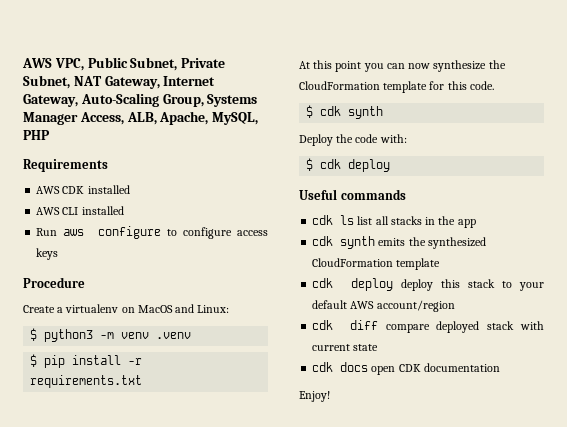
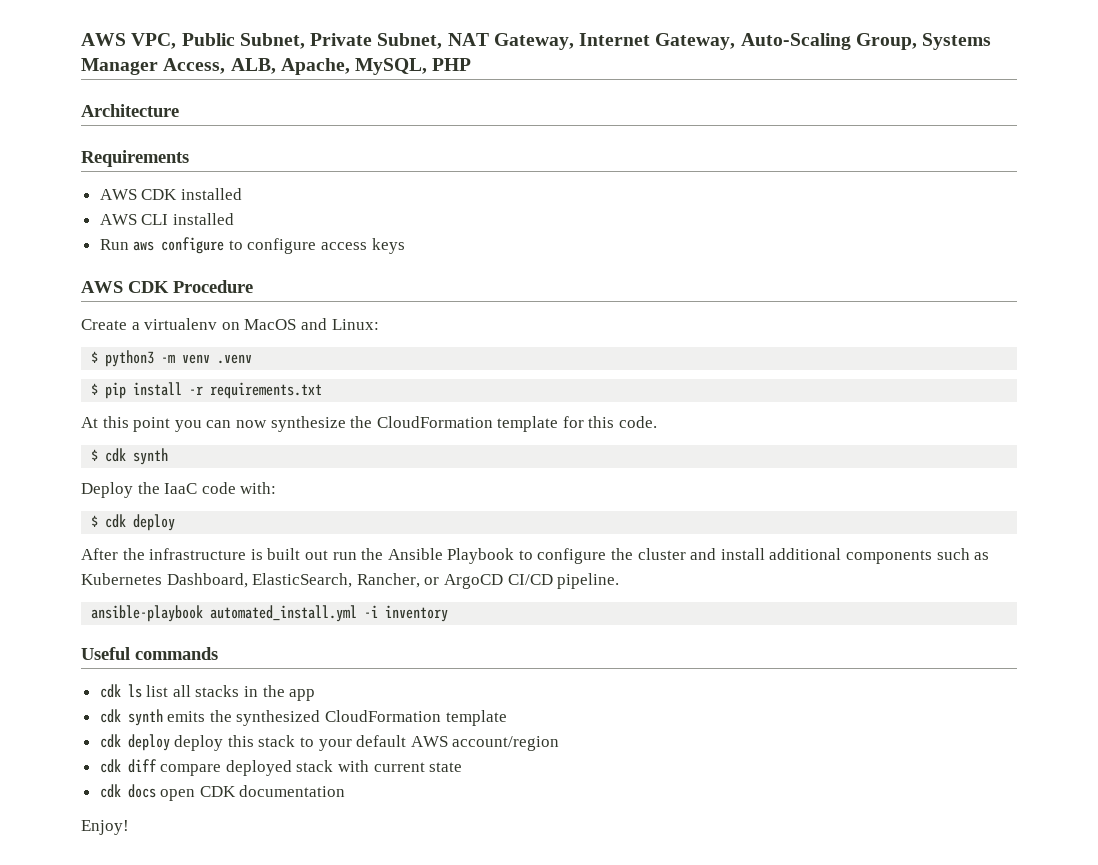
(50, 135) none -> [81,104,179,117] // Architecture
(59, 254) none -> [81,281,169,293] AWS CDK
(354, 138) none -> [164,483,198,494] IaaC
(391, 165) none -> [81,548,990,564] [81,573,620,589] [91,605,449,622] // After the infrastructure is built out run the Ansible Playbook to configure the cluster and install additional components such as Kubernetes Dashboard, ElasticSearch, Rancher, or ArgoCD CI/CD pipeline. // ansible-playbook automated_install.yml -i inventory

